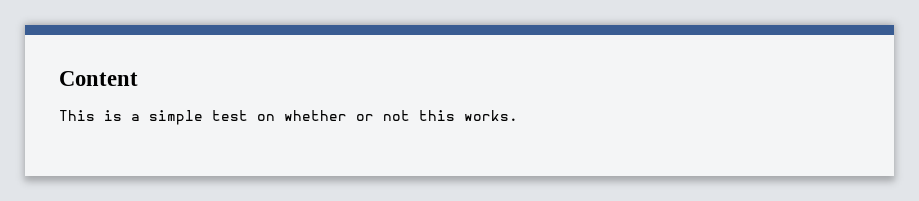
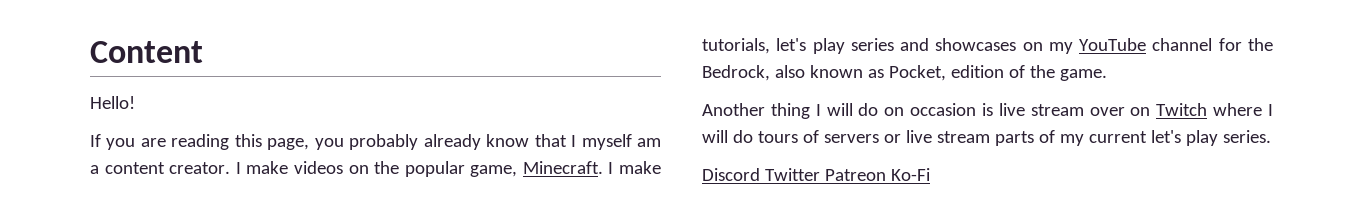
[59,110,518,125] This is a simple test on whether or not this works. -> [90,96,135,109] [90,134,661,150] [90,161,661,177] [702,38,1273,54] [702,65,1107,81] [702,103,1274,119] [702,130,1271,146] [702,168,930,181] Hello! // If you are reading this page, you probably already know that I myself am a content creator. I make videos on the popular game, Minecraft. I make tutorials, let's play series and showcases on my YouTube channel for the Bedrock, also known as Pocket, edition of the game. // Another thing I will do on occasion is live stream over on Twitch where I will do tours of servers or live stream parts of my current let's play series. // Discord Twitter Patreon Ko-Fi

